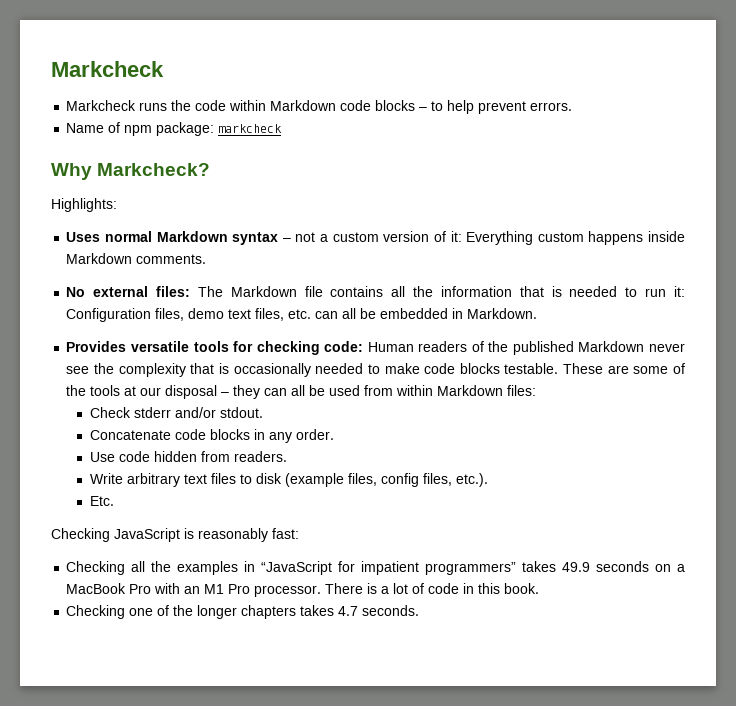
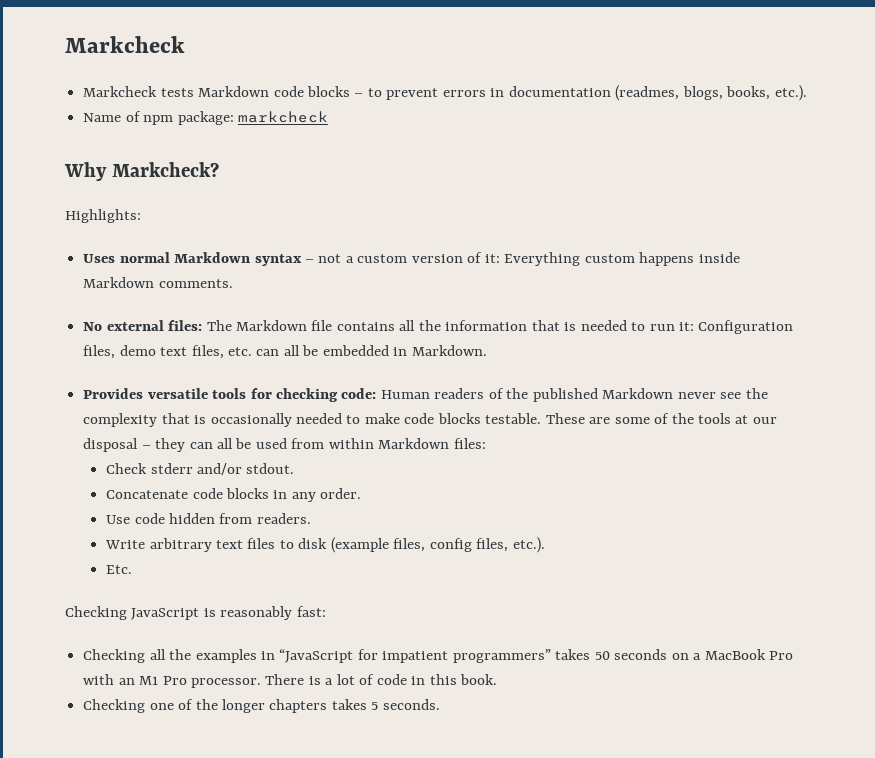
[139,100,267,111] runs the code within -> [160,88,194,97] tests
[447,100,573,114] help prevent errors. -> [386,85,807,101] prevent errors in documentation (readmes, blogs, books, etc.).
[562,562,591,572] 49.9 -> [594,651,610,660] 50
[338,606,359,616] 4.7 -> [371,702,379,710] 5

